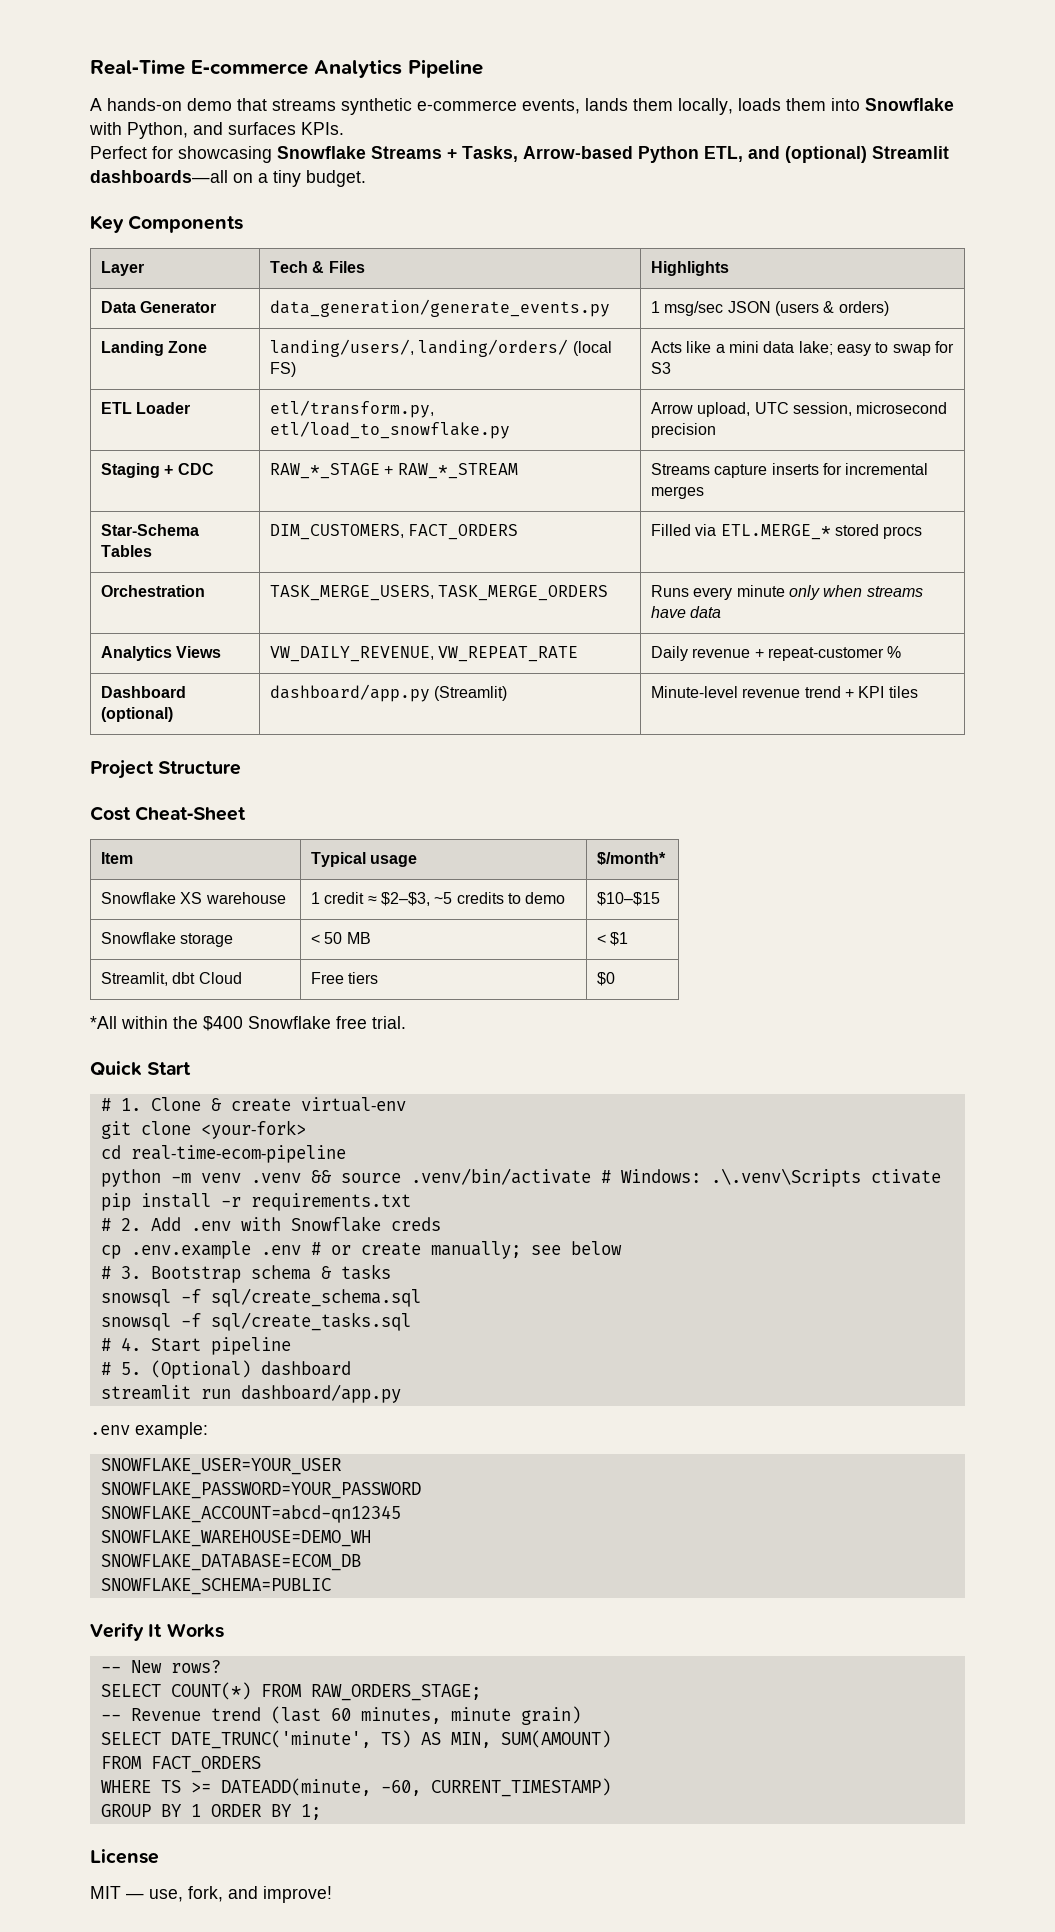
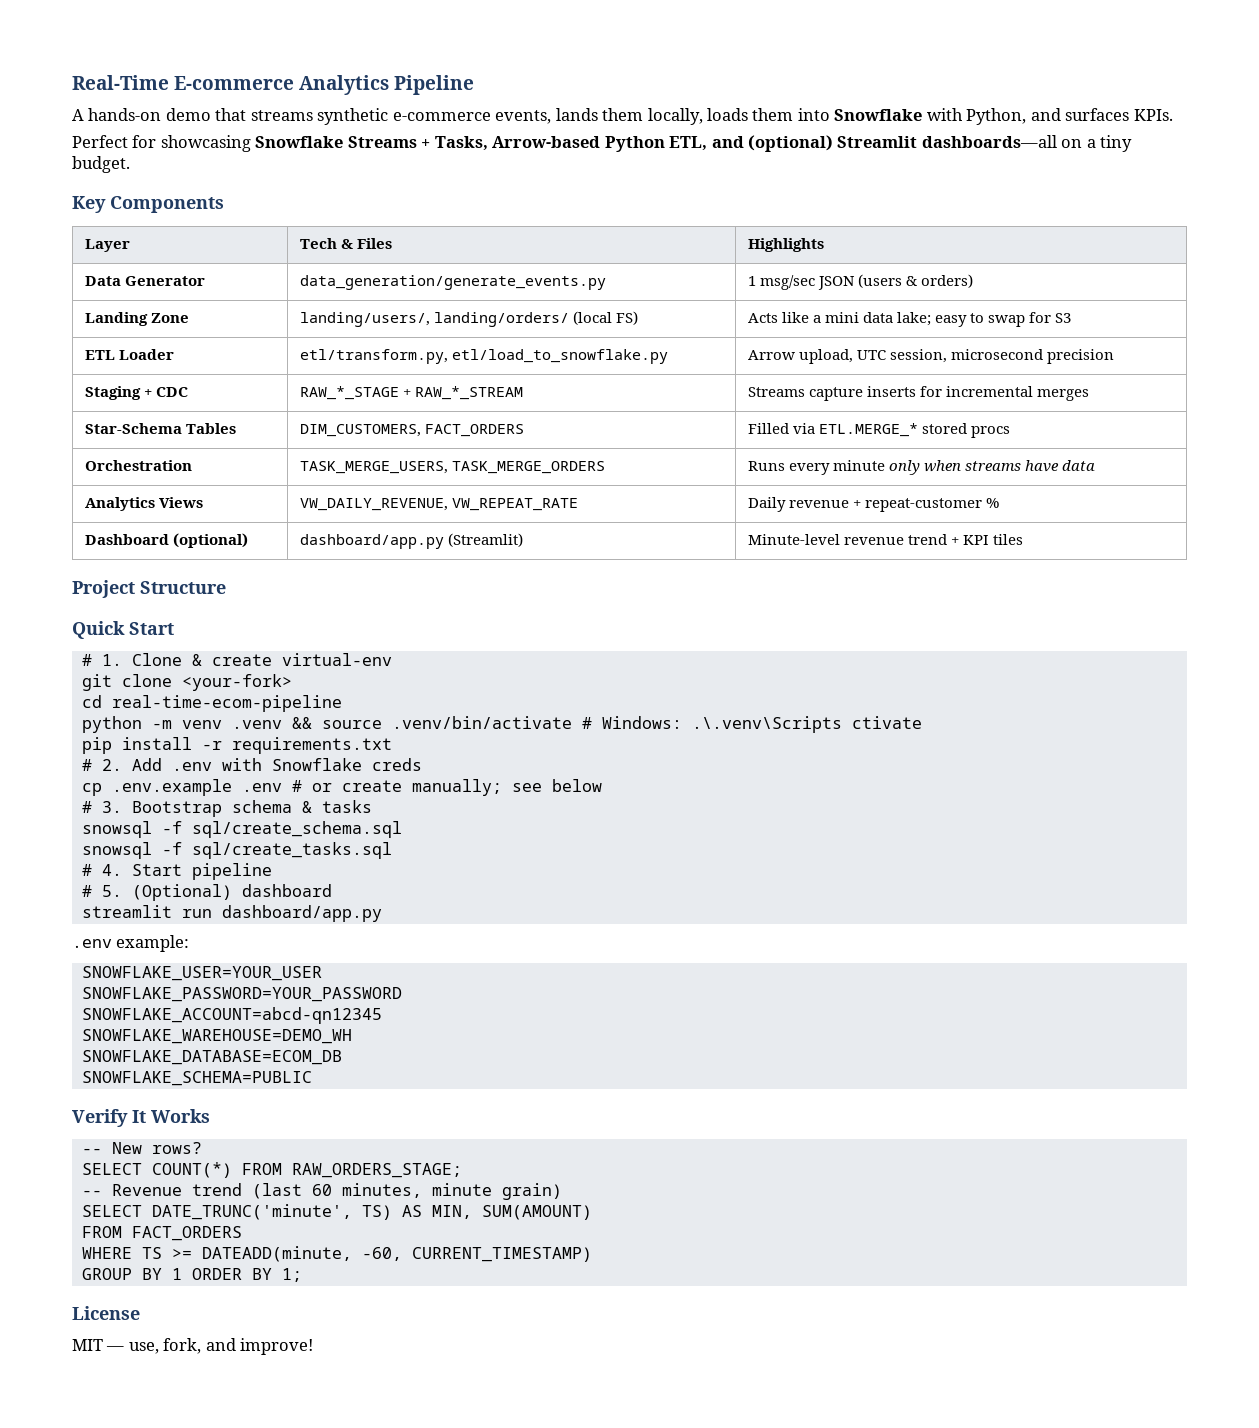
[90,806,247,821] [101,852,134,864] [311,852,418,867] [597,852,667,865] [101,892,286,904] [311,892,566,906] [597,892,661,906] [101,932,234,947] [311,932,371,944] [597,932,629,946] [101,972,242,986] [311,972,379,984] [597,972,616,986] [90,1016,406,1031] // Cost Cheat‑Sheet // Item | Typical usage | $/month* // Snowflake XS warehouse | 1 credit ≈ $2–$3, ~5 credits to demo | $10–$15 // Snowflake storage | < 50 MB | < $1 // Streamlit, dbt Cloud | Free tiers | $0 // *All within the $400 Snowflake free trial. -> (226, 587) none

